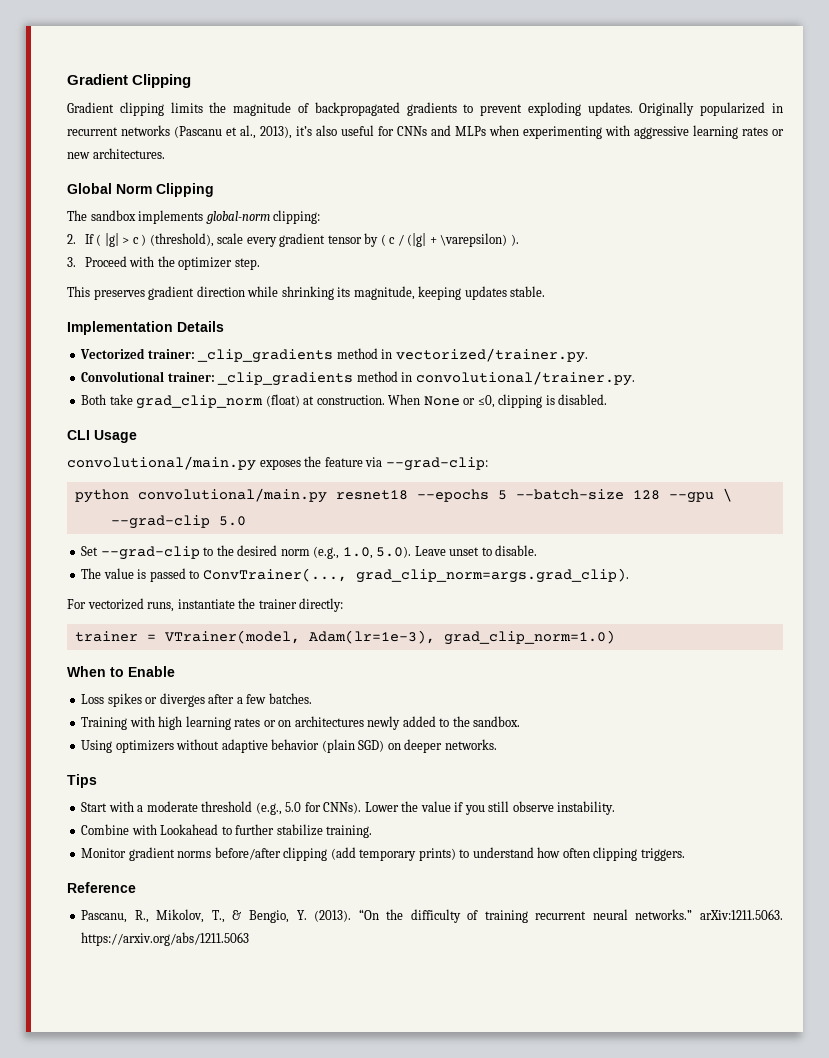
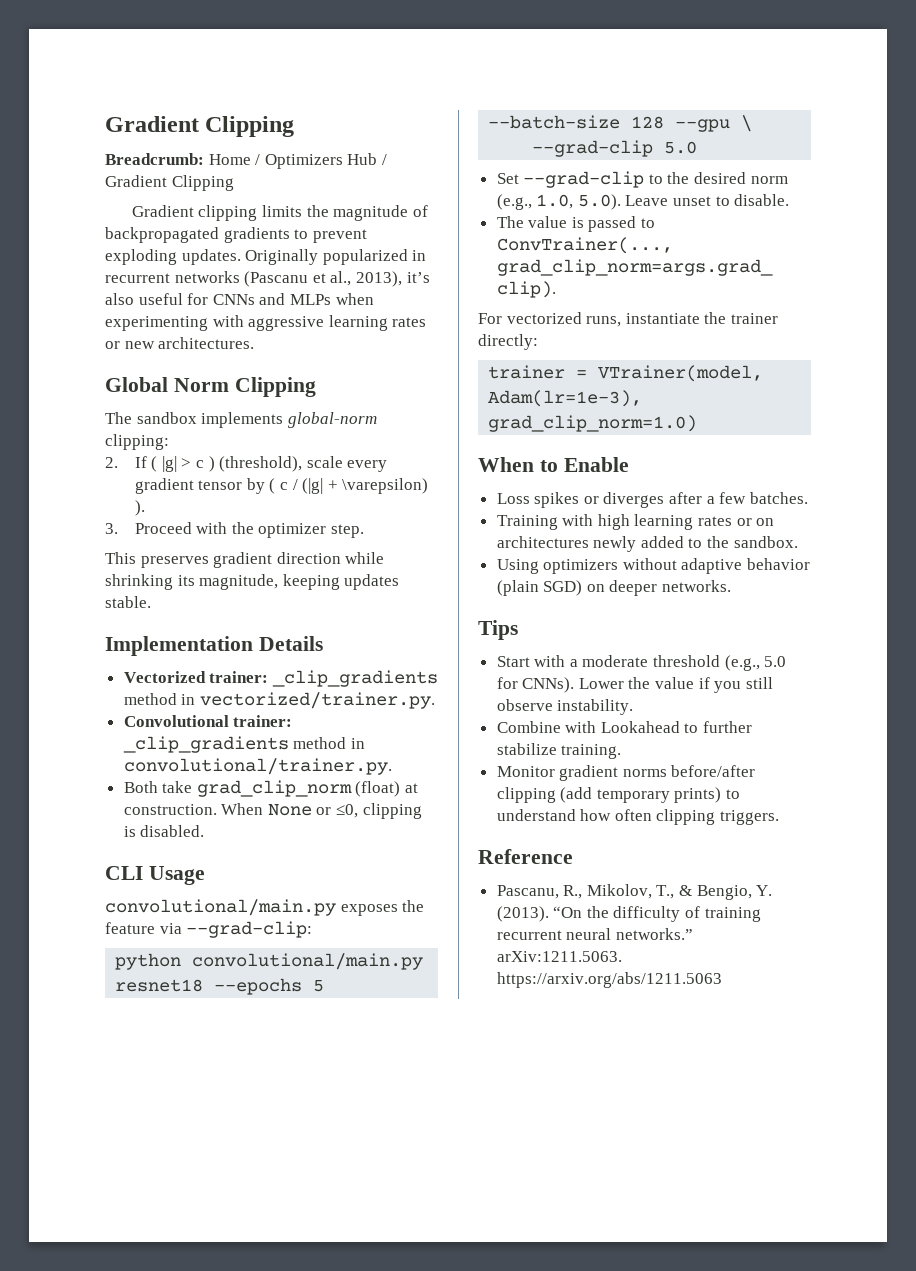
[67,74,192,88] Gradient Clipping -> [105,116,295,137] [105,153,387,169] [105,175,234,191] Gradient Clipping // Breadcrumb: Home / Optimizers Hub / Gradient Clipping

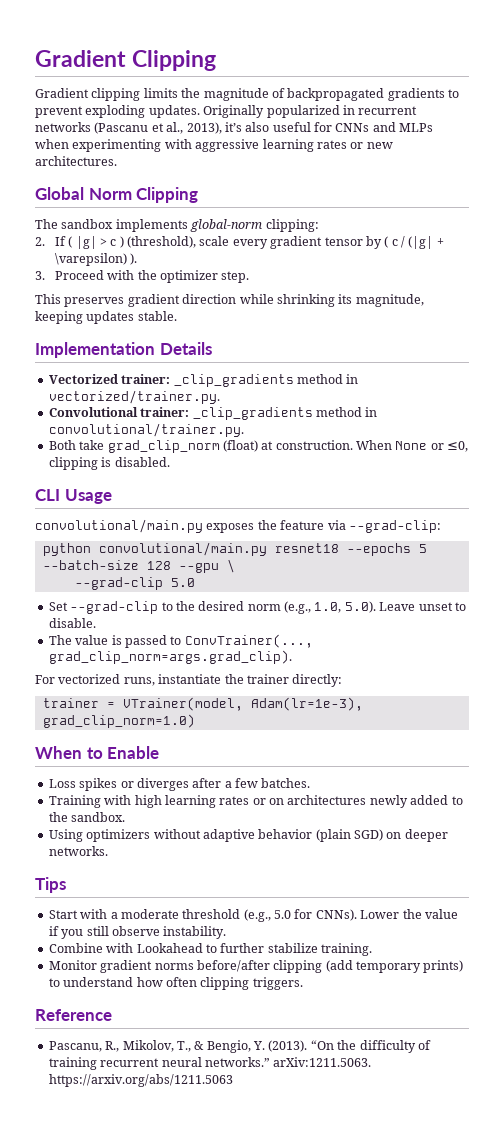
[105,116,295,137] [105,153,387,169] [105,175,234,191] Gradient Clipping // Breadcrumb: Home / Optimizers Hub / Gradient Clipping -> [35,50,217,71] Gradient Clipping

